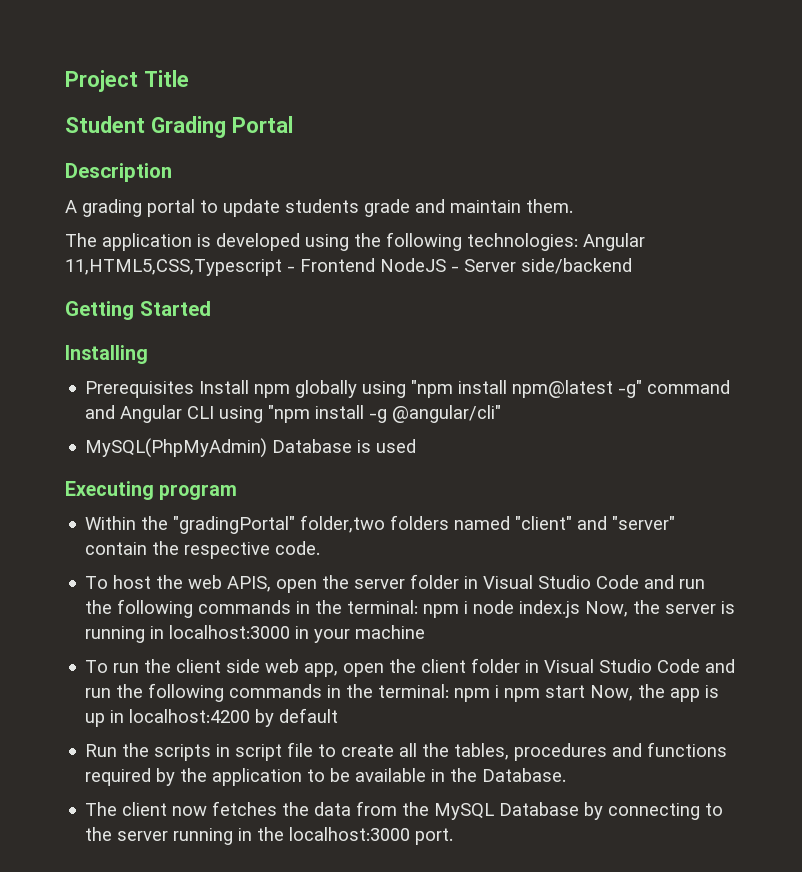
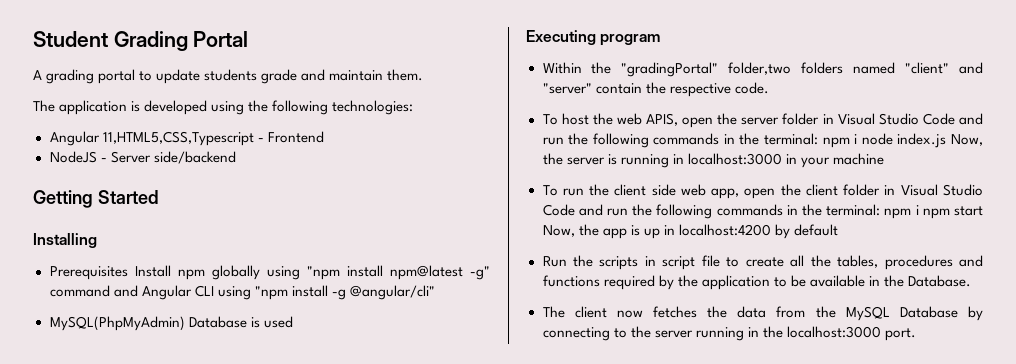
[65,70,189,92] Project Title // -> (33, 39) none
[65,163,172,182] // Description -> (249, 39) none
(578, 242) none -> (414, 107) //
(375, 265) none -> (324, 137) //

